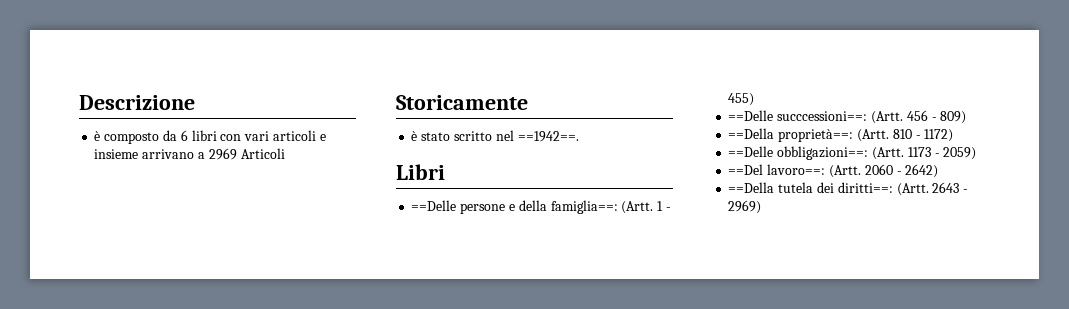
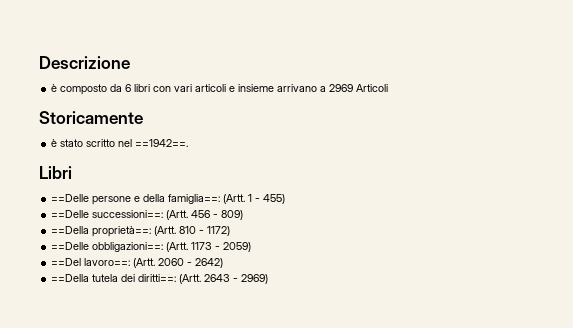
[777,111,868,121] succcessioni==: -> [92,210,164,218] successioni==:

